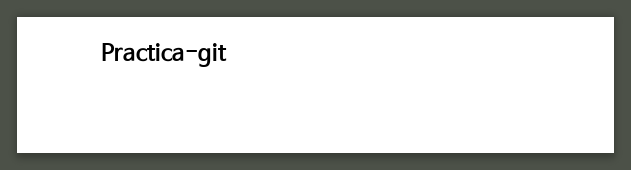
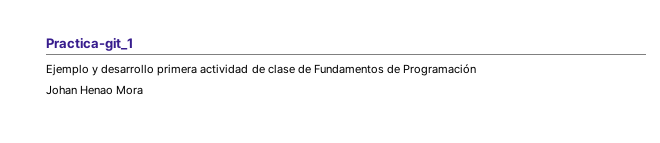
[101,43,227,67] Practica-git -> [46,37,133,51] [46,64,477,76] [46,85,144,95] Practica-git_1 // Ejemplo y desarrollo primera actividad de clase de Fundamentos de Programación // Johan Henao Mora

